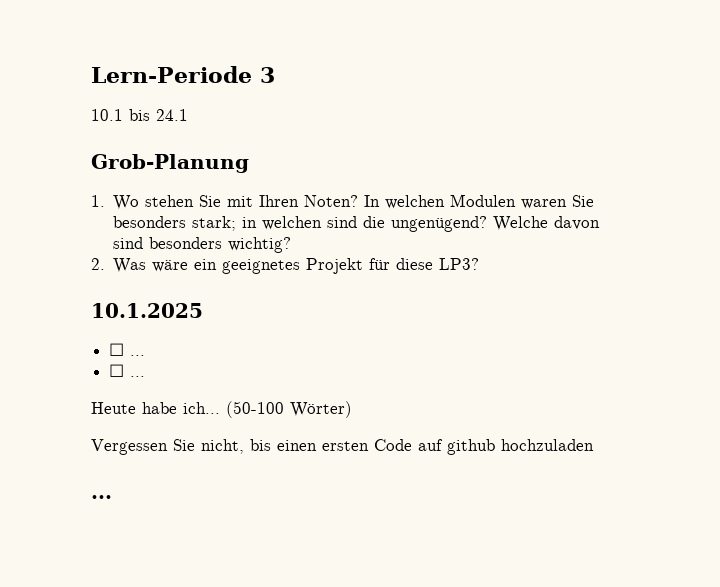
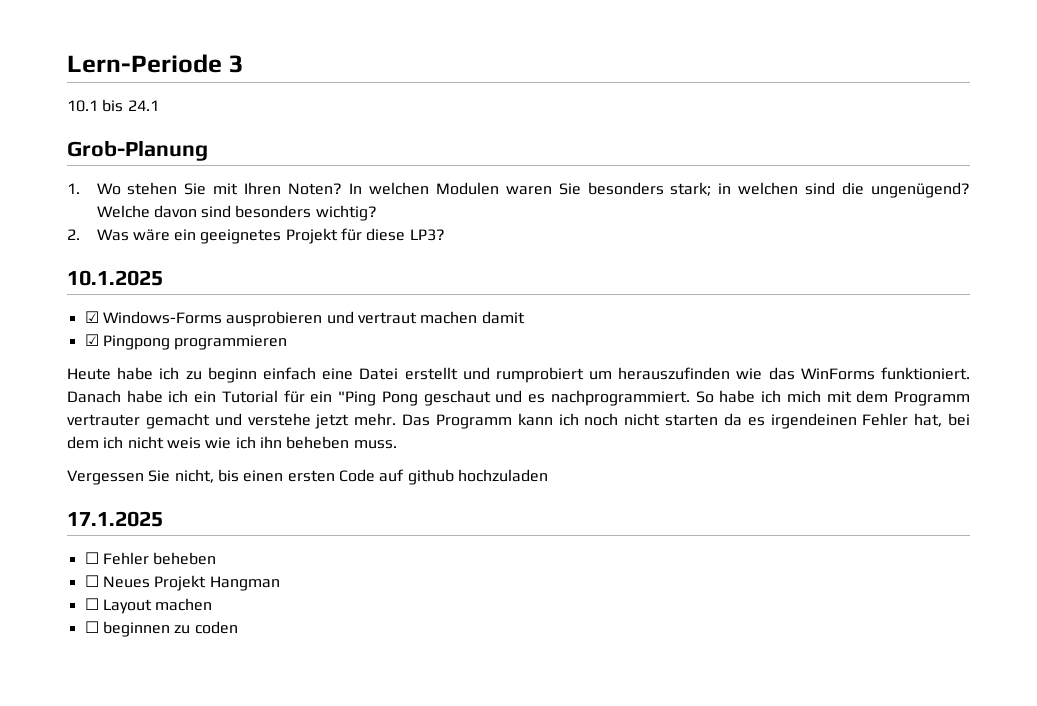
[109,343,146,356] [109,364,146,377] [91,401,352,418] ☐ ... // ☐ ... // Heute habe ich... (50-100 Wörter) -> [84,311,525,327] [84,334,288,350] [67,367,970,383] [67,390,970,406] [67,413,971,429] [67,436,397,449] ☑ Windows-Forms ausprobieren und vertraut machen damit // ☑ Pingpong programmieren // Heute habe ich zu beginn einfach eine Datei erstellt und rumprobiert um herauszufinden wie das WinForms funktioniert. Danach habe ich ein Tutorial für ein "Ping Pong geschaut und es nachprogrammiert. So habe ich mich mit dem Programm vertrauter gemacht und verstehe jetzt mehr. Das Programm kann ich noch nicht starten da es irgendeinen Fehler hat, bei dem ich nicht weis wie ich ihn beheben muss.
[91,495,112,499] ... -> [67,511,163,527] [84,552,217,565] [84,575,280,591] [84,598,213,614] [84,621,238,637] 17.1.2025 // ☐ Fehler beheben // ☐ Neues Projekt Hangman // ☐ Layout machen // ☐ beginnen zu coden

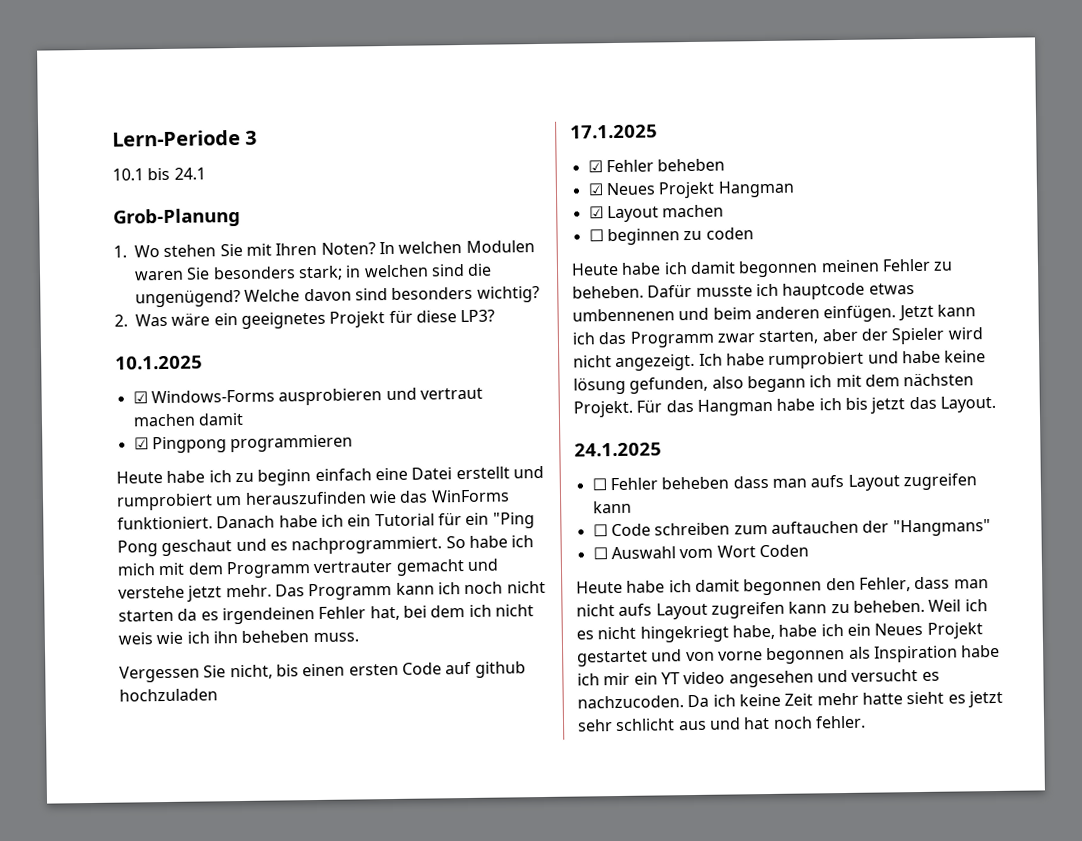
[84,552,99,564] ☐ -> [587,160,603,173] ☑
[84,575,99,587] ☐ -> [587,183,604,196] ☑
[84,598,99,610] ☐ -> [588,206,604,219] ☑
(238, 627) none -> [571,258,954,278] [572,282,915,300] [572,304,976,323] [572,327,983,348] [573,350,987,372] [573,372,975,395] [573,395,996,418] [574,442,662,457] [591,473,977,491] [592,500,632,514] [592,519,991,537] [592,544,809,560] [576,576,989,596] [576,599,988,620] [576,622,983,643] [577,644,1001,667] [577,669,940,688] [577,690,1003,709] [577,715,866,732] // Heute habe ich damit begonnen meinen Fehler zu beheben. Dafür musste ich hauptcode etwas umbennenen und beim anderen einfügen. Jetzt kann ich das Programm zwar starten, aber der Spieler wird nicht angezeigt. Ich habe rumprobiert und habe keine lösung gefunden, also begann ich mit dem nächsten Projekt. Für das Hangman habe ich bis jetzt das Layout. // 24.1.2025 // ☐ Fehler beheben dass man aufs Layout zugreifen kann // ☐ Code schreiben zum auftauchen der "Hangmans" // ☐ Auswahl vom Wort Coden // Heute habe ich damit begonnen den Fehler, dass man nicht aufs Layout zugreifen kann zu beheben. Weil ich es nicht hingekriegt habe, habe ich ein Neues Projekt gestartet und von vorne begonnen als Inspiration habe ich mir ein YT video angesehen und versucht es nachzucoden. Da ich keine Zeit mehr hatte sieht es jetzt sehr schlicht aus und hat noch fehler.

